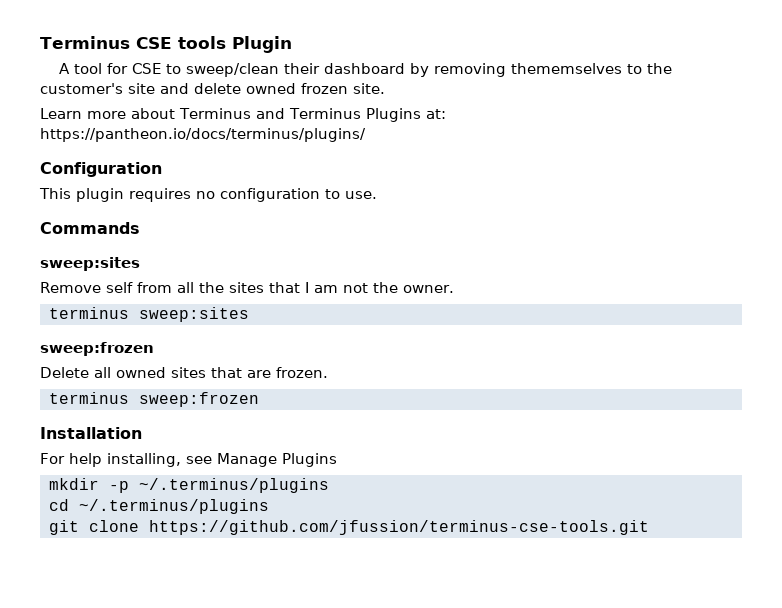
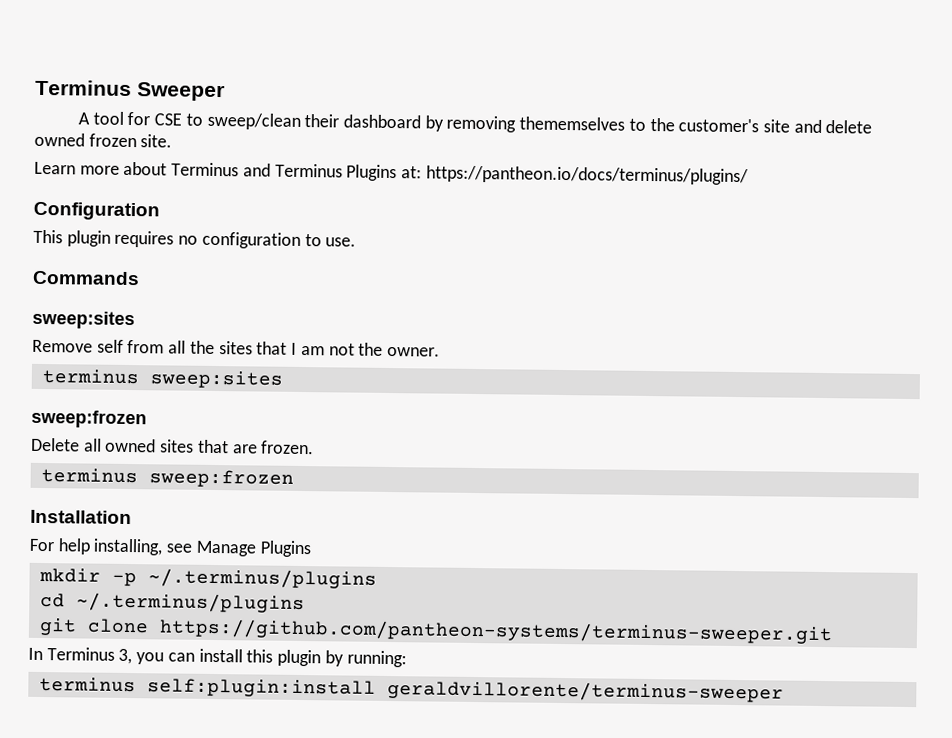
[40,36,292,53] Terminus CSE tools Plugin -> [35,79,225,102] Terminus Sweeper
[148,520,649,535] https://github.com/jfussion/terminus-cse-tools.git -> [158,618,833,645] [28,647,407,668] [38,676,784,703] https://github.com/pantheon-systems/terminus-sweeper.git // In Terminus 3, you can install this plugin by running: // terminus self:plugin:install geraldvillorente/terminus-sweeper

